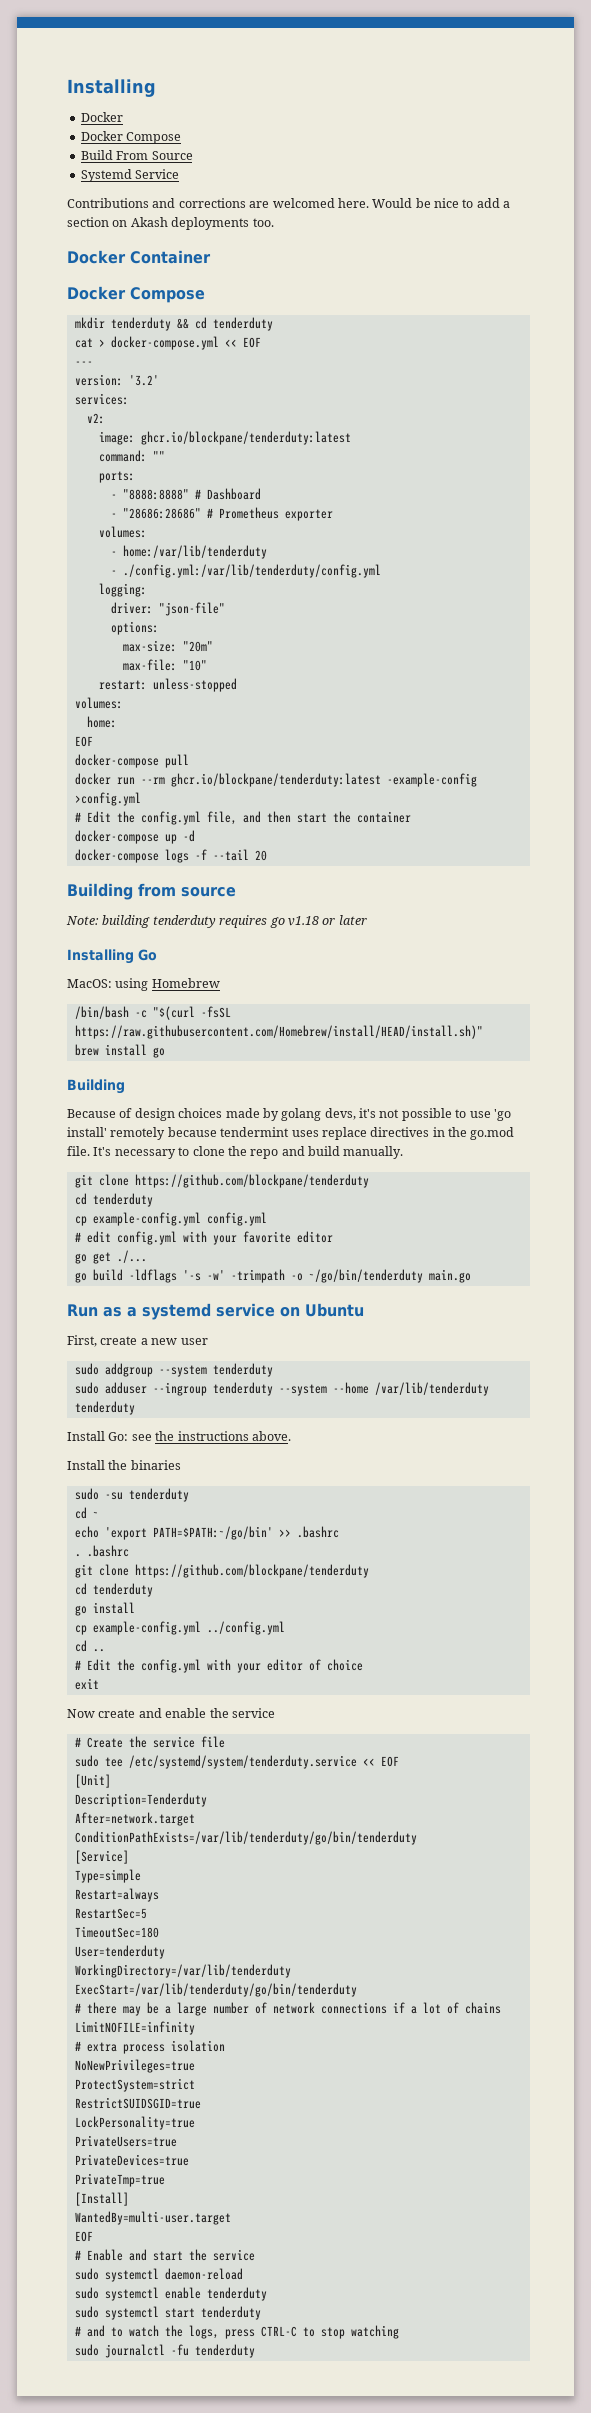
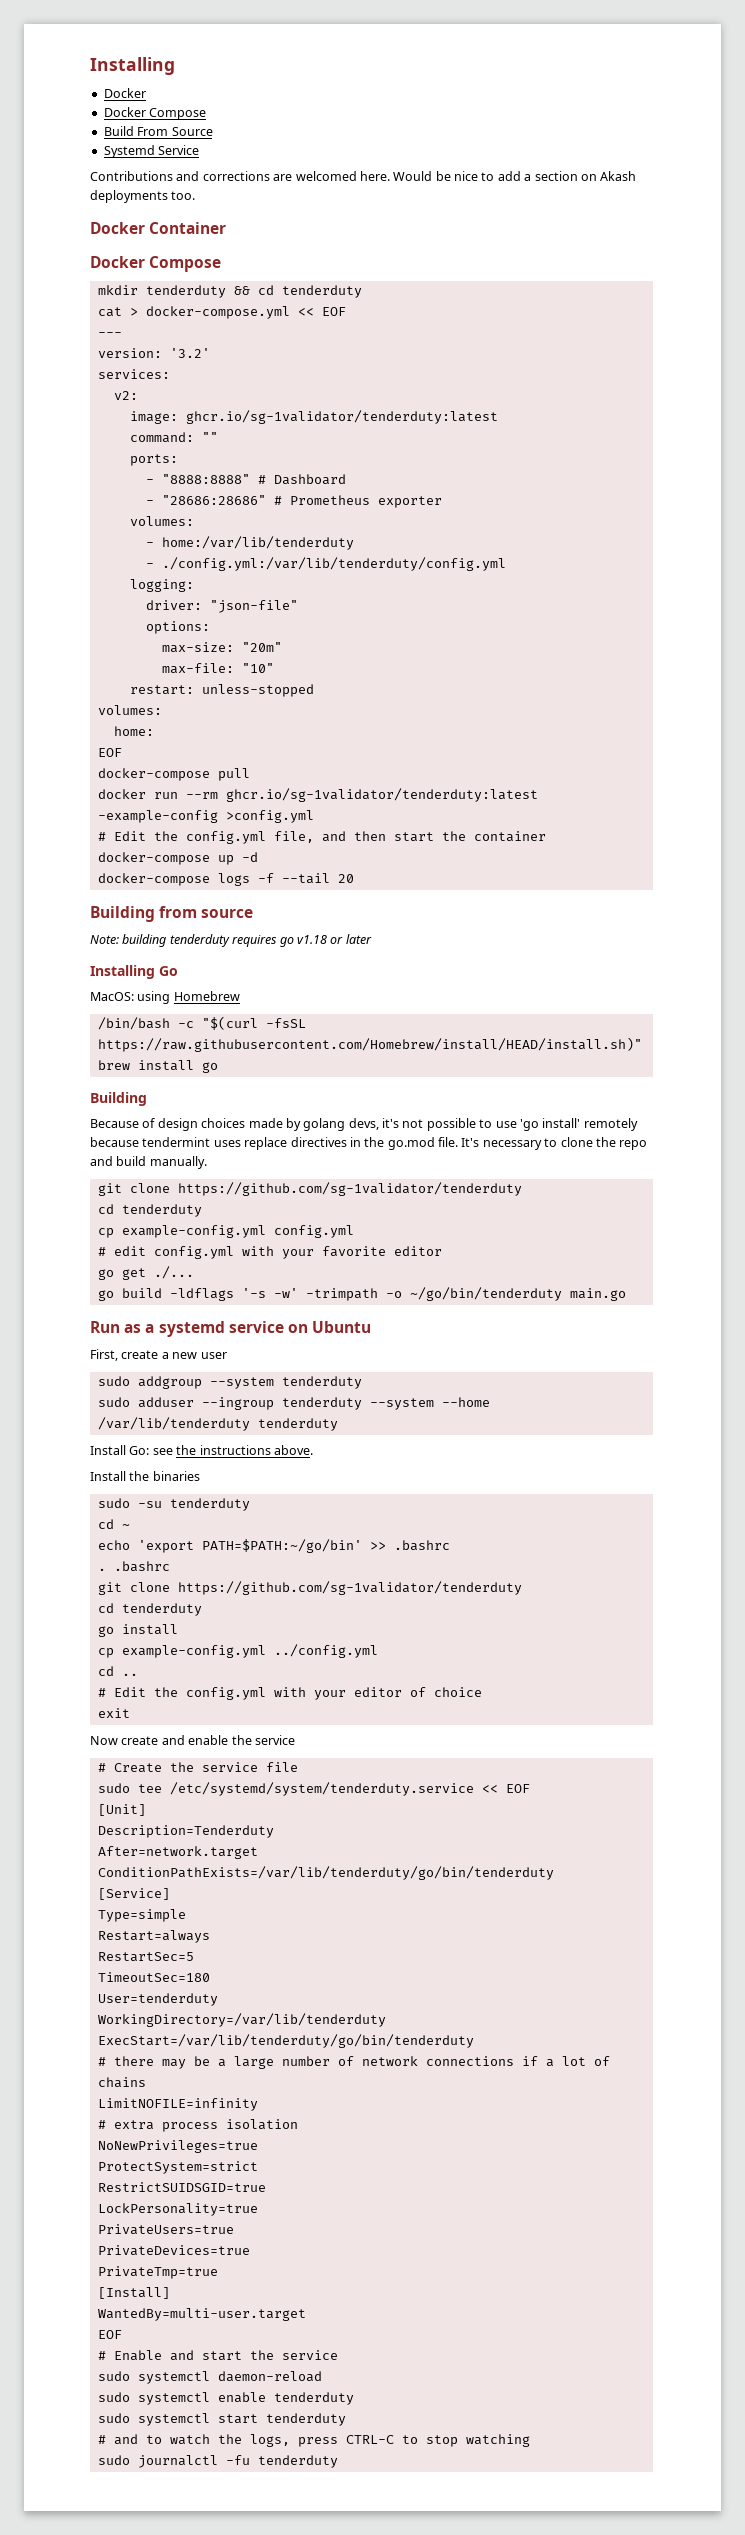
[140,431,351,445] ghcr.io/blockpane/tenderduty:latest -> [185,410,498,424] ghcr.io/sg-1validator/tenderduty:latest
[170,773,381,787] ghcr.io/blockpane/tenderduty:latest -> [225,788,538,802] ghcr.io/sg-1validator/tenderduty:latest
[134,1174,369,1188] https://github.com/blockpane/tenderduty -> [177,1182,522,1196] https://github.com/sg-1validator/tenderduty
[134,1564,369,1578] https://github.com/blockpane/tenderduty -> [177,1581,522,1595] https://github.com/sg-1validator/tenderduty

